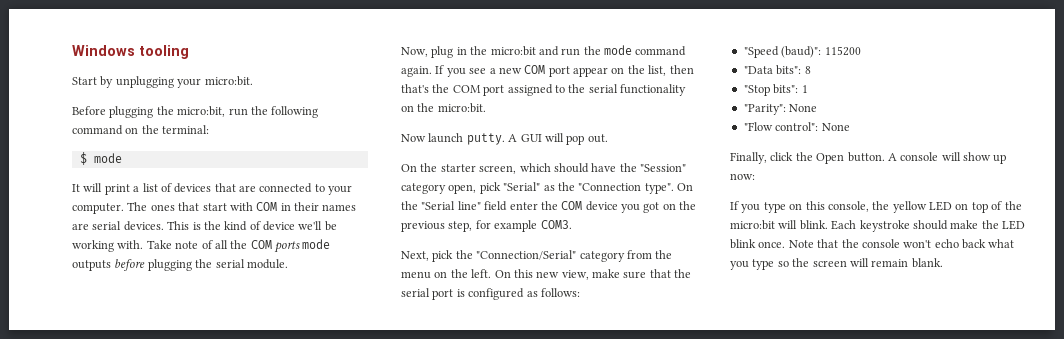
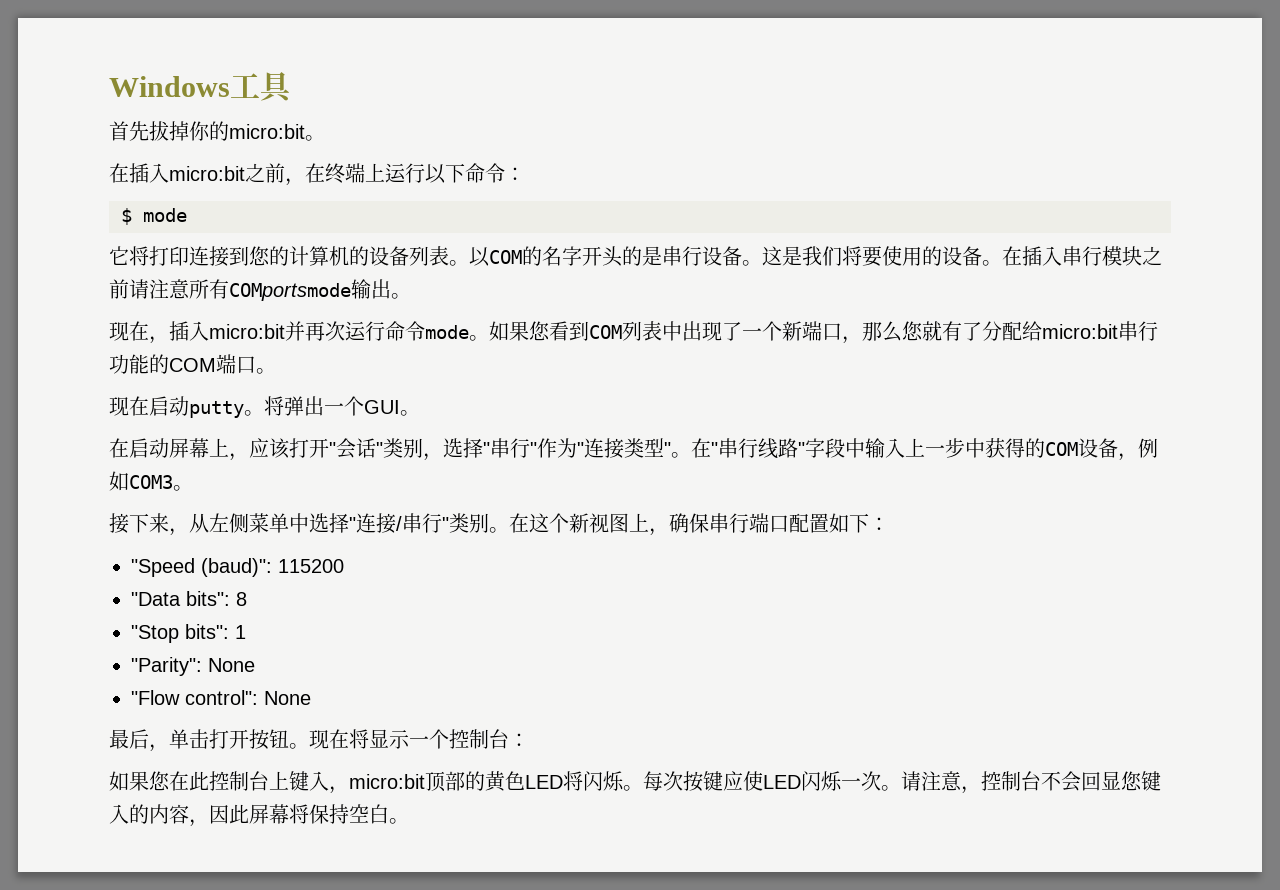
[139,45,189,59] [72,76,253,88] [72,106,319,118] [72,125,210,135] [79,152,122,165] [72,183,353,195] [72,202,357,214] [72,221,337,231] [72,239,331,253] [72,259,288,271] [401,45,687,58] [401,65,694,77] [401,84,686,96] [401,103,486,113] [401,133,608,145] [401,163,686,174] [401,182,693,194] [401,201,697,213] [401,220,572,232] [401,250,673,262] [401,269,692,280] [401,288,580,300] tooling // Start by unplugging your micro:bit. // Before plugging the micro:bit, run the following command on the terminal: // $ mode // It will print a list of devices that are connected to your computer. The ones that start with COM in their names are serial devices. This is the kind of device we'll be working with. Take note of all the COM ports mode outputs before plugging the serial module. // Now, plug in the micro:bit and run the mode command again. If you see a new COM port appear on the list, then that's the COM port assigned to the serial functionality on the micro:bit. // Now launch putty. A GUI will pop out. // On the starter screen, which should have the "Session" category open, pick "Serial" as the "Connection type". On the "Serial line" field enter the COM device you got on the previous step, for example COM3. // Next, pick the "Connection/Serial" category from the menu on the left. On this new view, make sure that the serial port is configured as follows: -> [230,72,294,103] [109,121,325,141] [109,163,525,186] [121,208,187,225] [109,246,1162,267] [109,279,411,301] [109,321,1158,344] [109,354,276,374] [109,396,420,418] [109,438,1158,461] [109,471,193,491] [109,513,889,536] 工具 // 首先拔掉你的micro:bit。 // 在插入micro:bit之前，在终端上运行以下命令： // $ mode // 它将打印连接到您的计算机的设备列表。以COM的名字开头的是串行设备。这是我们将要使用的设备。在插入串行模块之前请注意所有COMportsmode输出。 // 现在，插入micro:bit并再次运行命令mode。如果您看到COM列表中出现了一个新端口，那么您就有了分配给micro:bit串行功能的COM端口。 // 现在启动putty。将弹出一个GUI。 // 在启动屏幕上，应该打开"会话"类别，选择"串行"作为"连接类型"。在"串行线路"字段中输入上一步中获得的COM设备，例如COM3。 // 接下来，从左侧菜单中选择"连接/串行"类别。在这个新视图上，确保串行端口配置如下：
[730,152,1007,164] [730,173,755,180] [730,201,1022,213] [730,220,1025,232] [730,239,1015,249] [730,258,943,270] Finally, click the Open button. A console will show up now: // If you type on this console, the yellow LED on top of the micro:bit will blink. Each keystroke should make the LED blink once. Note that the console won't echo back what you type so the screen will remain blank. -> [109,729,529,752] [109,771,1161,794] [109,804,409,827] 最后，单击打开按钮。现在将显示一个控制台： // 如果您在此控制台上键入，micro:bit顶部的黄色LED将闪烁。每次按键应使LED闪烁一次。请注意，控制台不会回显您键入的内容，因此屏幕将保持空白。

